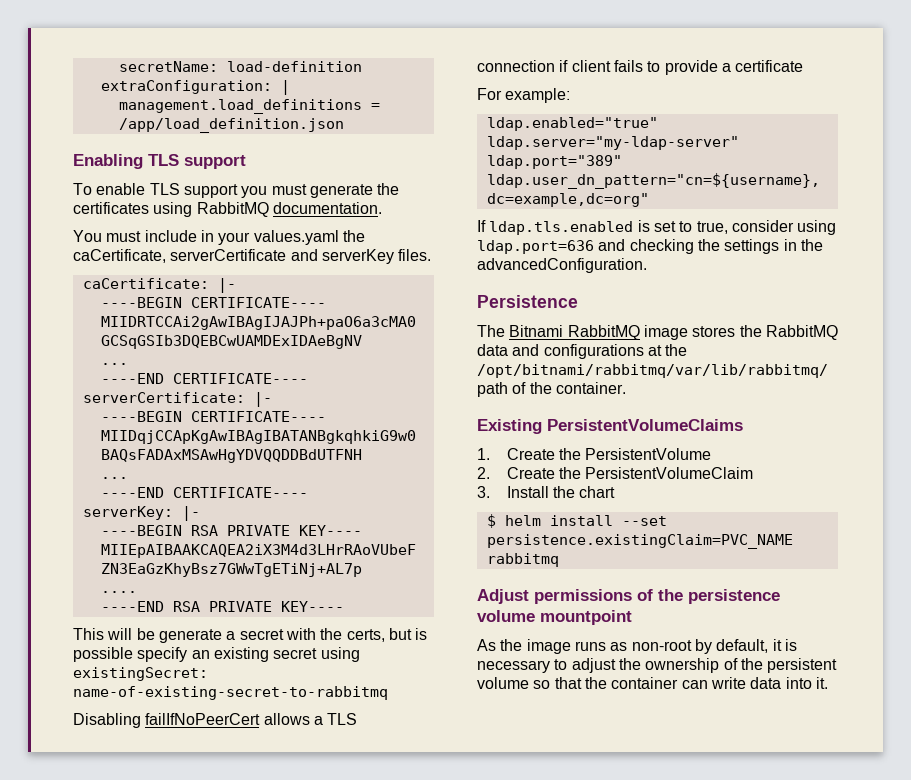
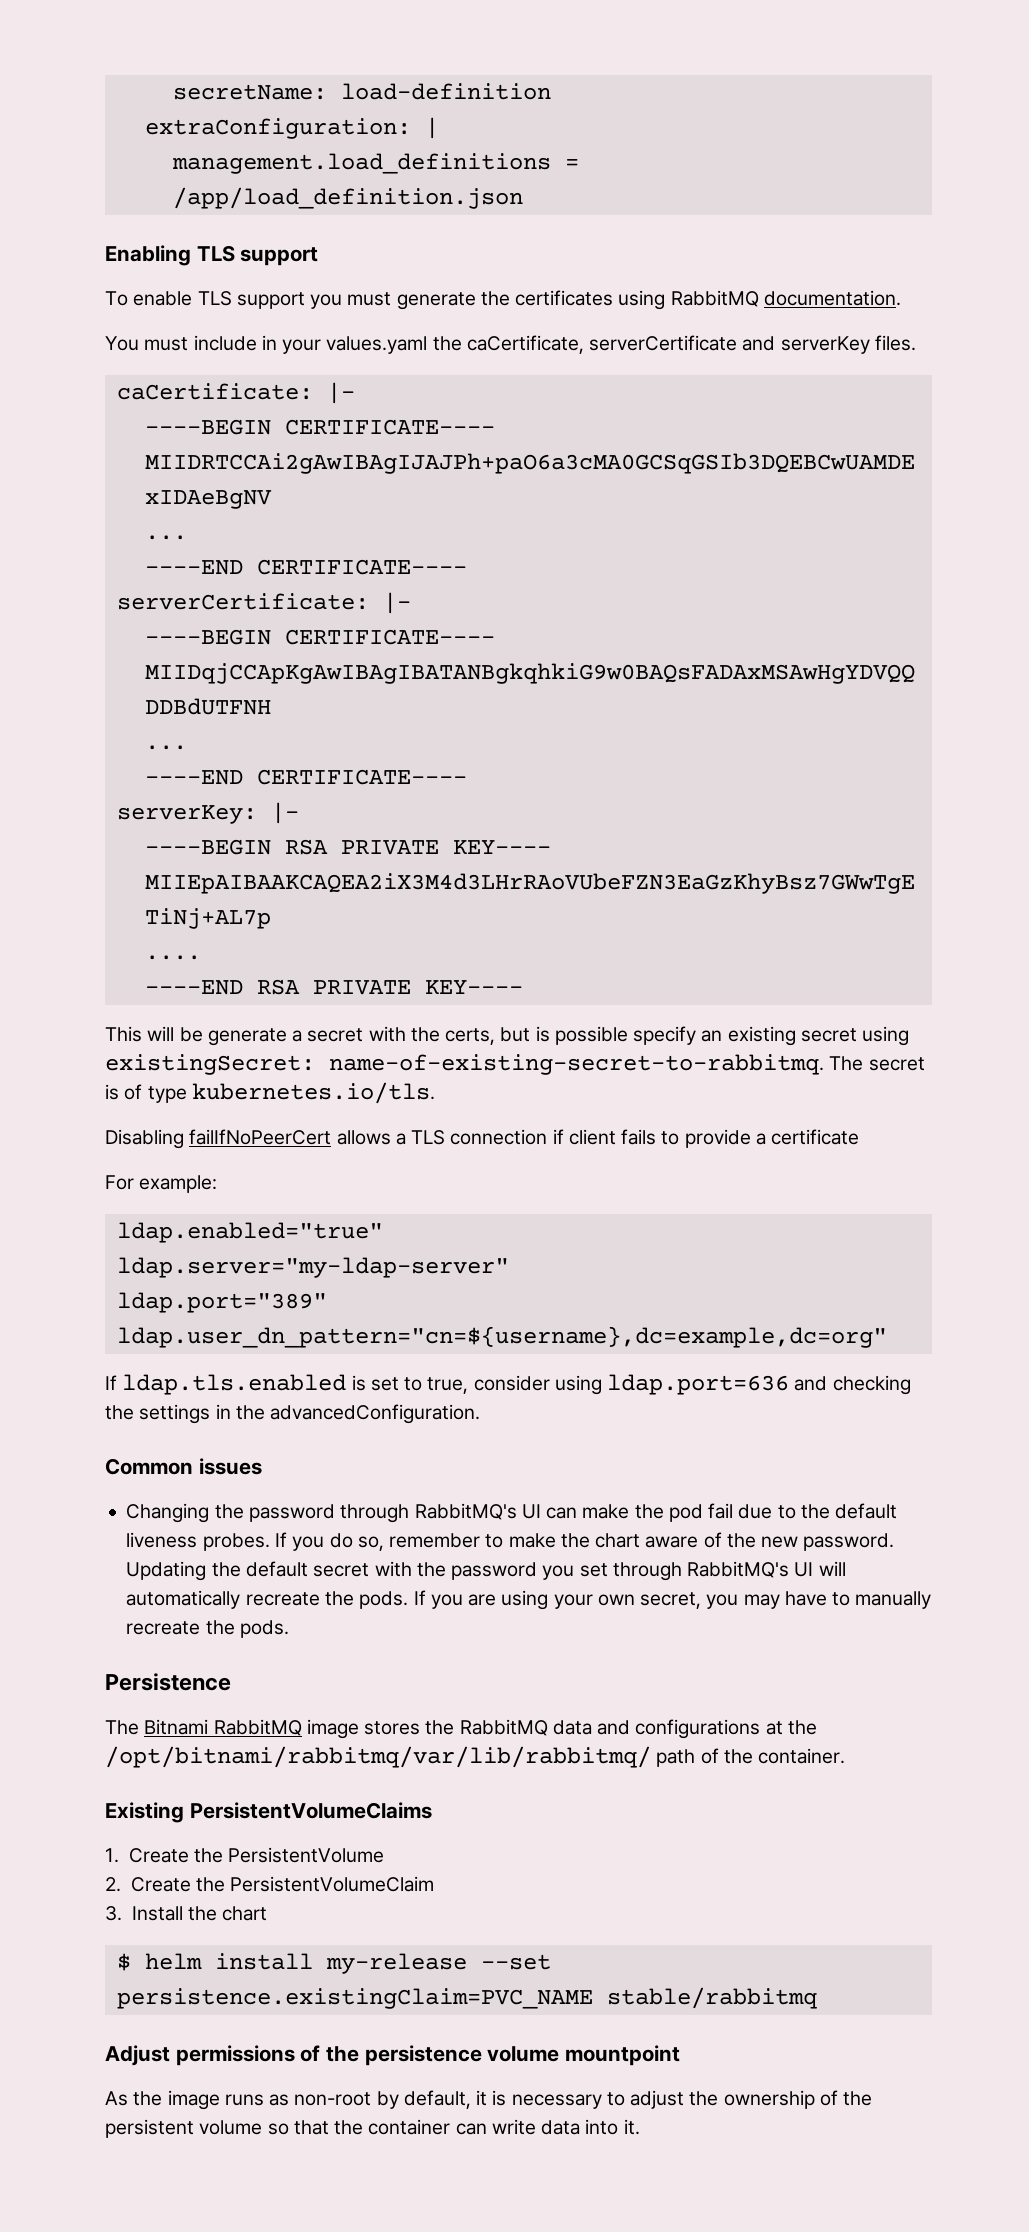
[73,686,388,700] name-of-existing-secret-to-rabbitmq -> [329,1054,925,1075] [105,1082,435,1104] name-of-existing-secret-to-rabbitmq. The secret is of type kubernetes.io/tls.
(647, 265) none -> [105,1458,262,1475] [126,1503,898,1523] [126,1532,895,1551] [126,1561,846,1581] [126,1590,932,1610] [126,1620,289,1638] // Common issues // Changing the password through RabbitMQ's UI can make the pod fail due to the default liveness probes. If you do so, remember to make the chart aware of the new password. Updating the default secret with the password you set through RabbitMQ's UI will automatically recreate the pods. If you are using your own secret, you may have to manually recreate the pods.
(613, 520) none -> [325,1953,467,1974] my-release
[486,553,559,567] rabbitmq -> [606,1987,817,2009] stable/rabbitmq

